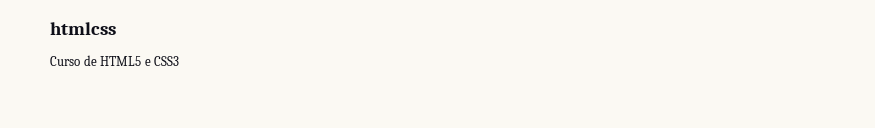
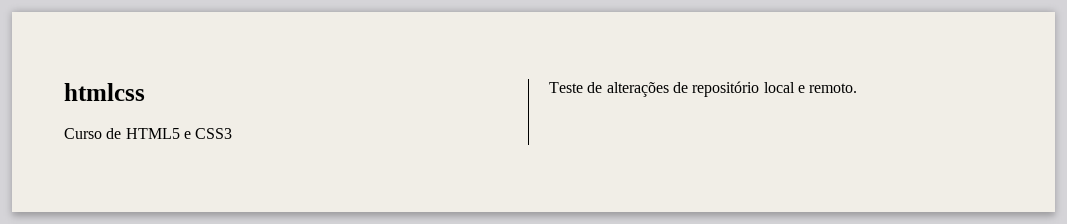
(180, 61) none -> [549,81,858,97] // Teste de alterações de repositório local e remoto.

